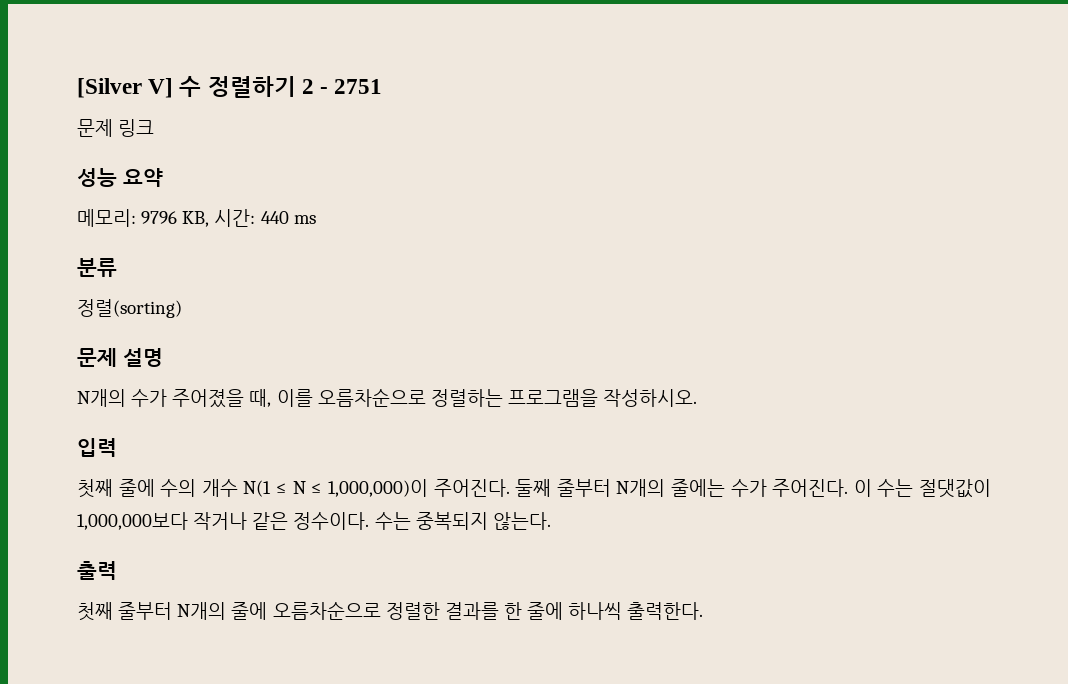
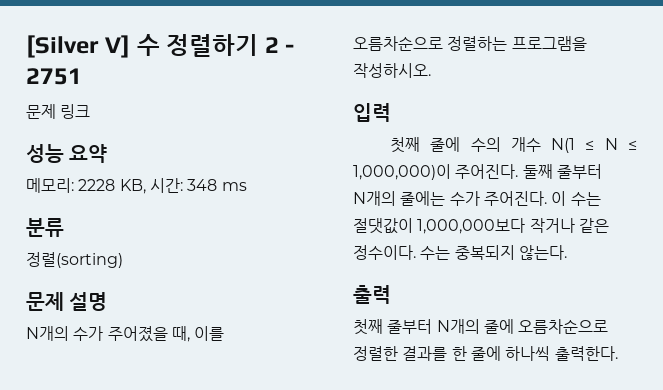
[141,211,178,224] 9796 -> [78,179,116,191] 2228
[260,211,289,224] 440 -> [187,179,218,191] 348

